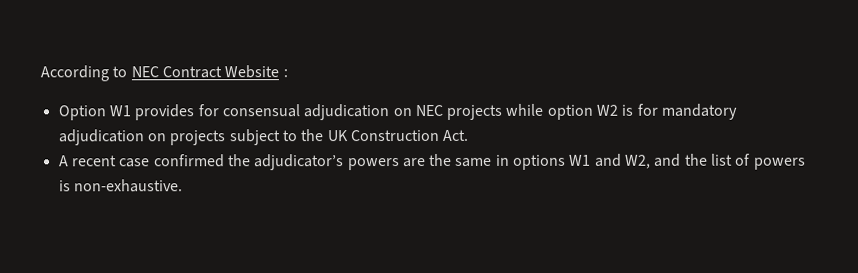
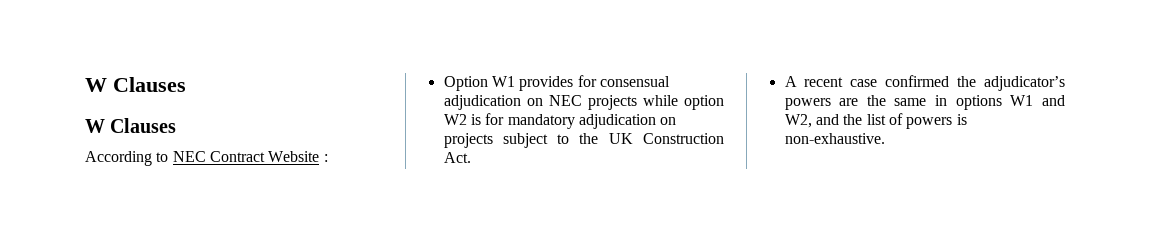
(40, 73) none -> [85,77,186,92] [85,118,177,133] W Clauses // W Clauses //

